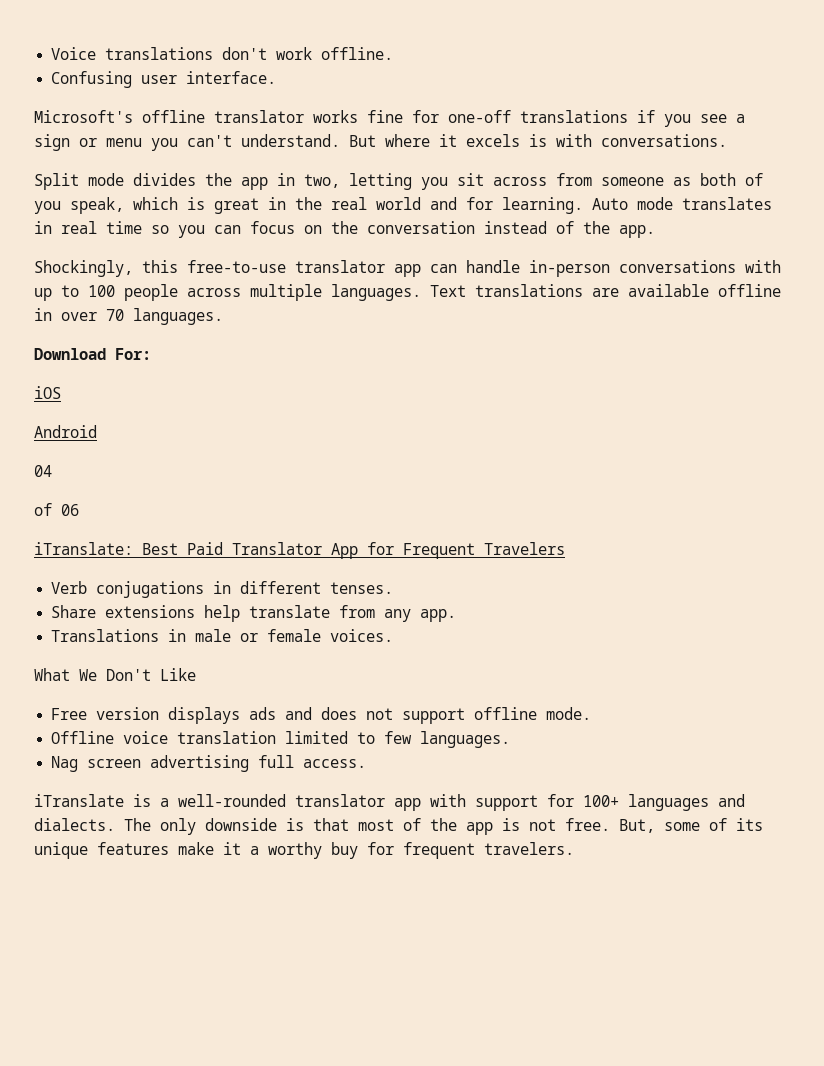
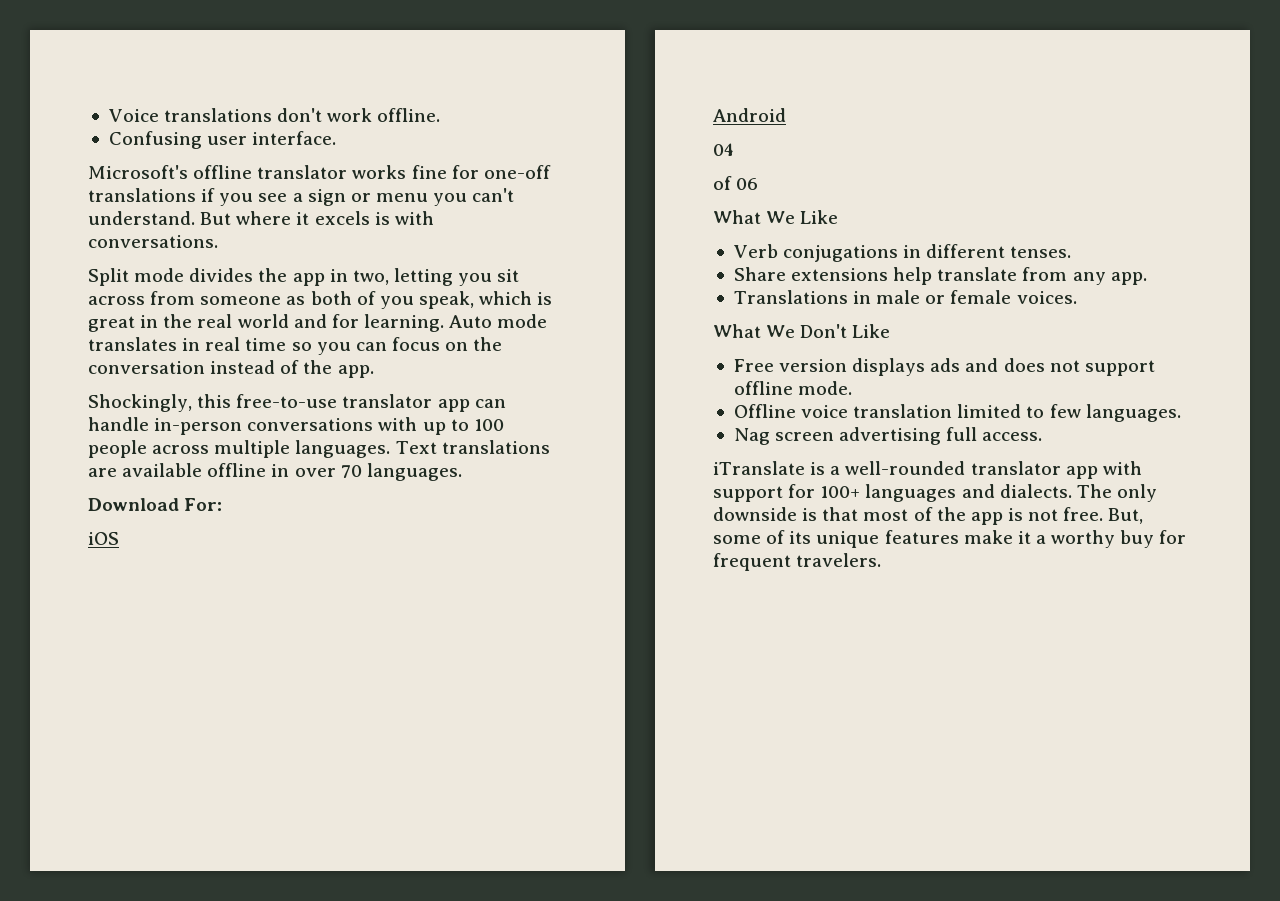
[34,542,565,559] iTranslate: Best Paid Translator App for Frequent Travelers -> [713,210,839,224] What We Like

